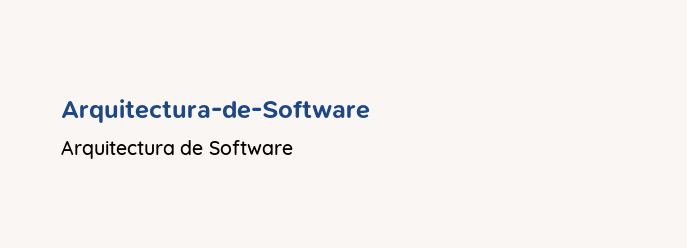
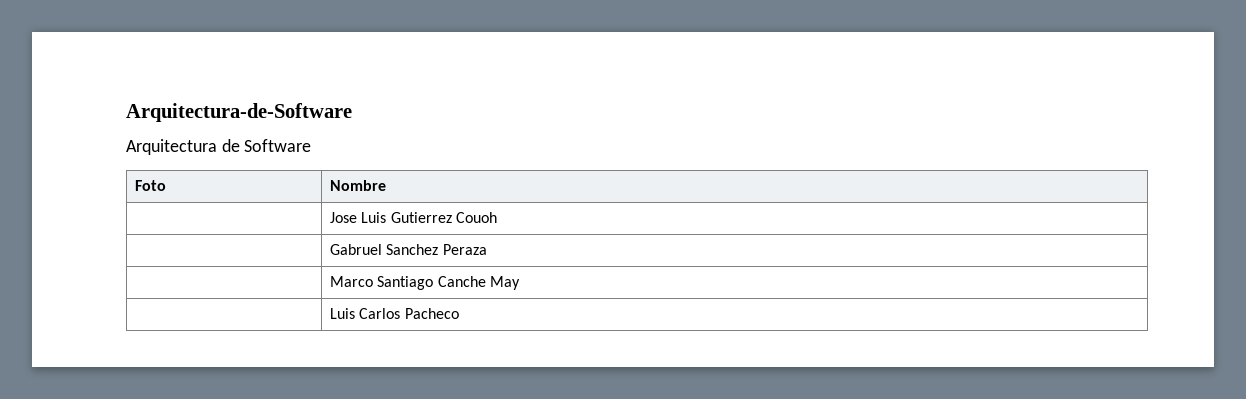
(293, 147) none -> [135,180,167,191] [330,180,387,191] [330,212,498,223] [330,244,487,255] [330,276,521,290] [330,308,459,319] // Foto | Nombre // | Jose Luis Gutierrez Couoh // | Gabruel Sanchez Peraza // | Marco Santiago Canche May // | Luis Carlos Pacheco

